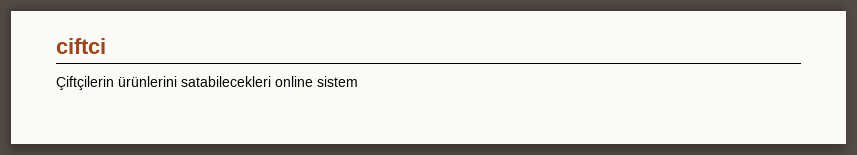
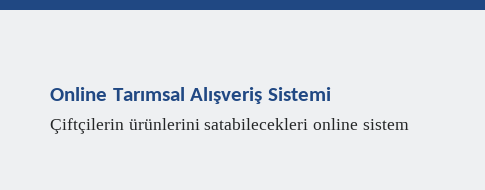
[56,38,106,54] ciftci -> [50,87,331,104] Online Tarımsal Alışveriş Sistemi

